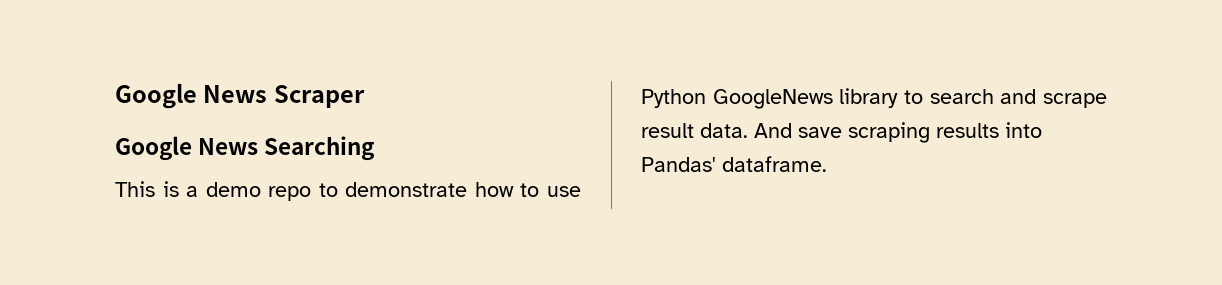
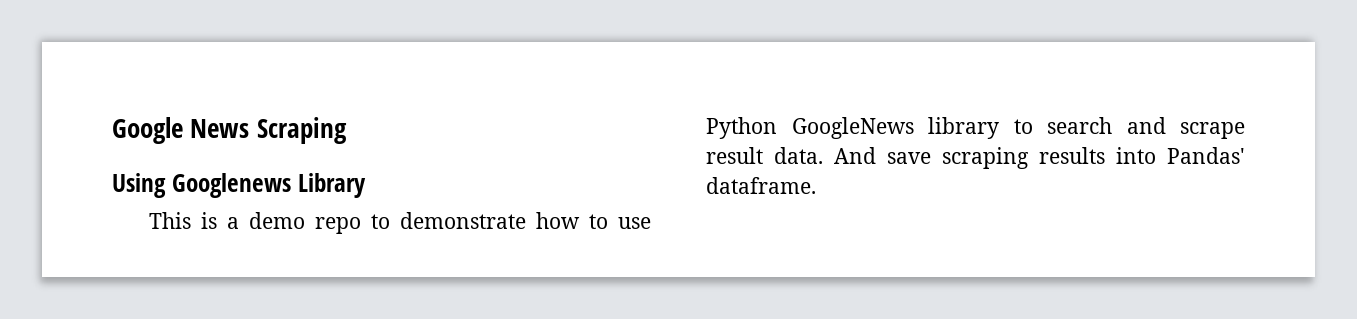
[115,83,365,109] [115,136,376,161] Google News Scraper // Google News Searching -> [112,117,347,144] [112,173,366,198] Google News Scraping // Using Googlenews Library

